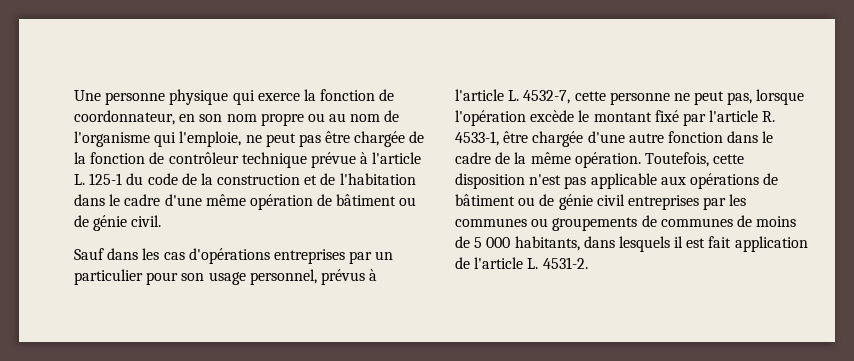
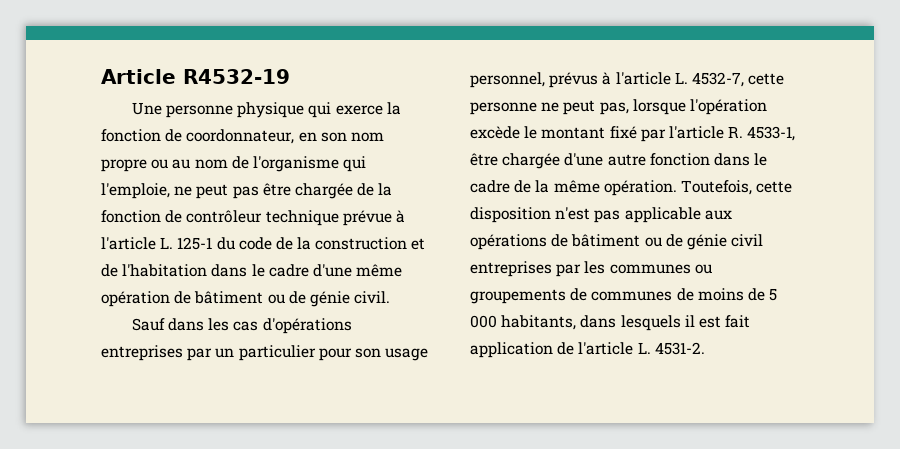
(74, 95) none -> [101,69,290,84] Article R4532-19 //

